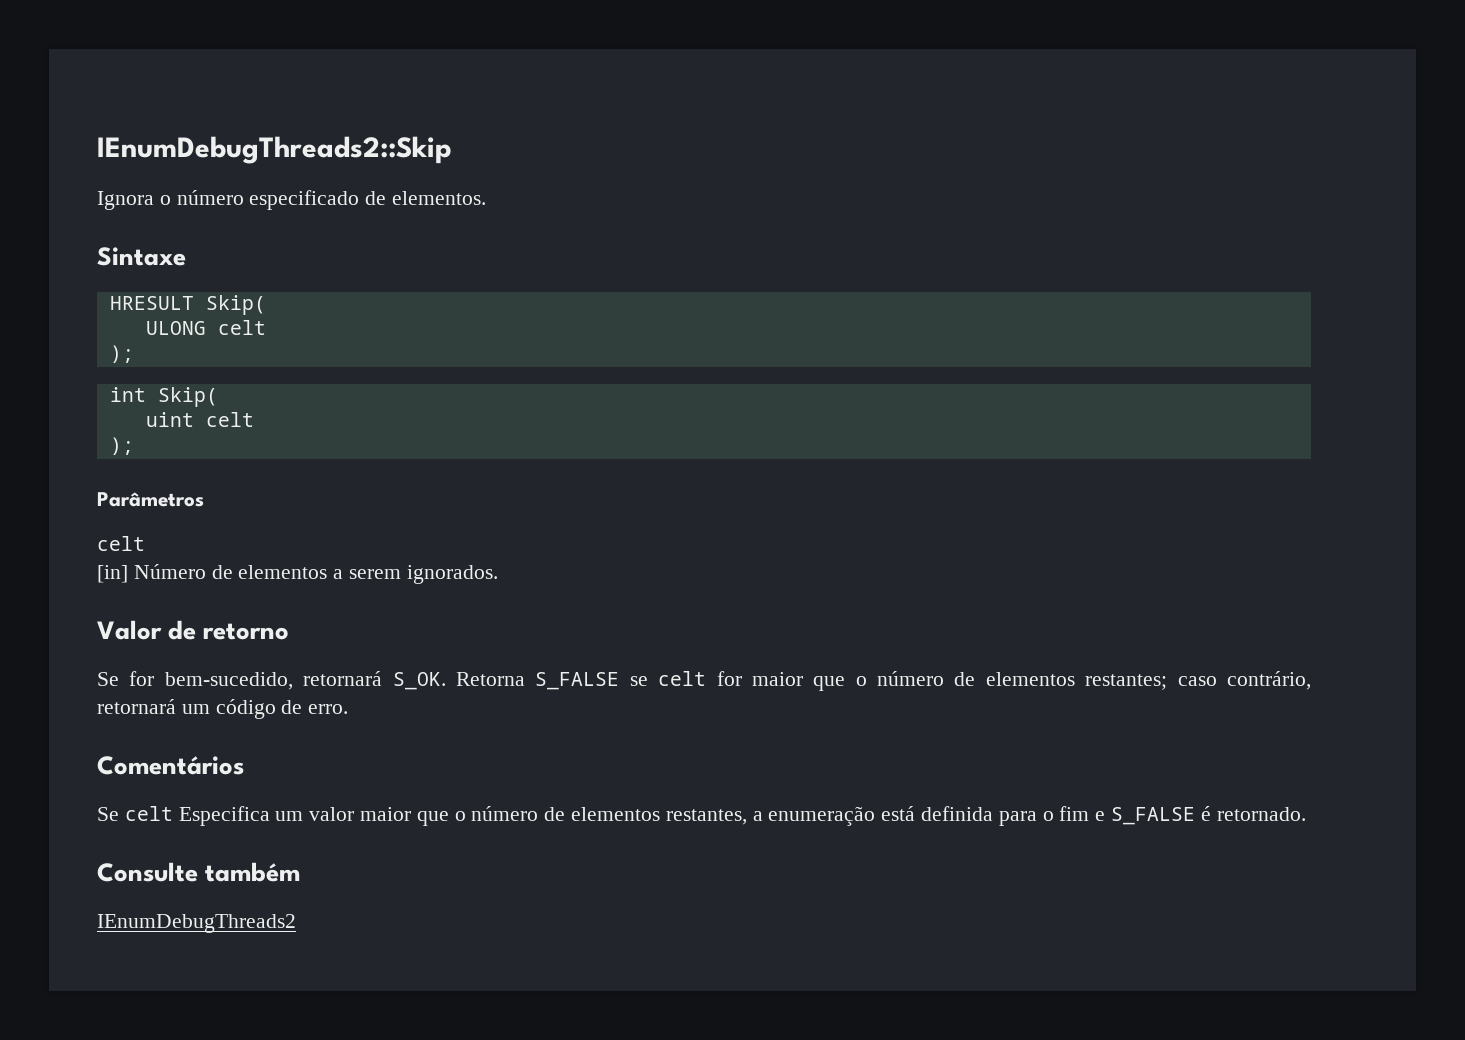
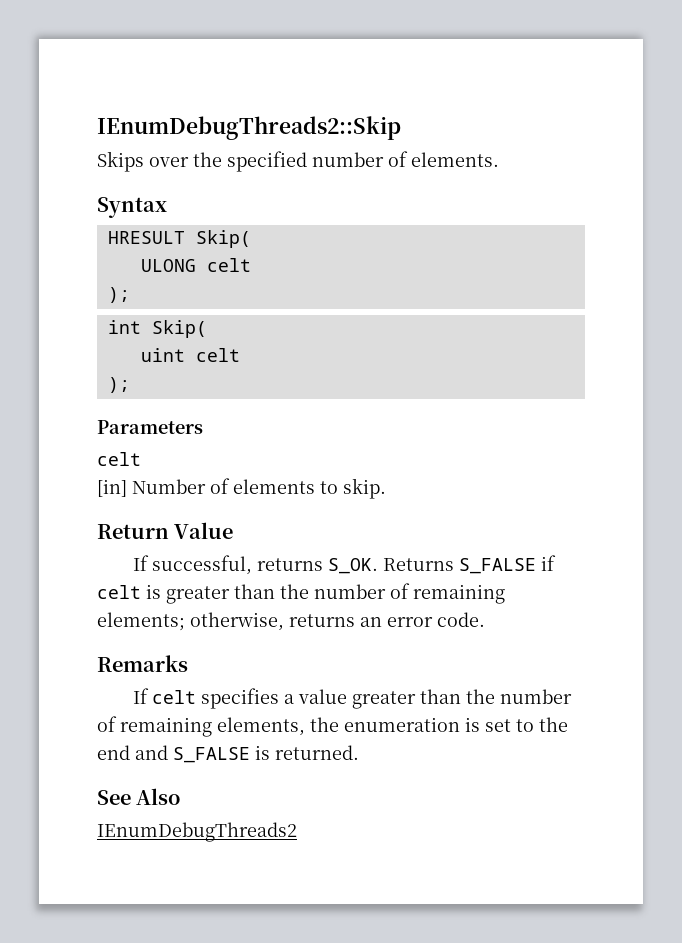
[97,190,487,210] [97,247,186,266] Ignora o número especificado de elementos. // Sintaxe -> [97,151,499,172] [97,197,167,218] Skips over the specified number of elements. // Syntax
[97,492,204,507] Parâmetros -> [97,420,203,434] Parameters
[133,564,498,584] [97,620,290,640] [97,671,1312,691] [97,699,349,719] [97,756,244,775] [97,806,1306,826] [97,862,301,882] Número de elementos a serem ignorados. // Valor de retorno // Se for bem-sucedido, retornará S_OK. Retorna S_FALSE se celt for maior que o número de elementos restantes; caso contrário, retornará um código de erro. // Comentários // Se celt Especifica um valor maior que o número de elementos restantes, a enumeração está definida para o fim e S_FALSE é retornado. // Consulte também -> [132,478,386,499] [97,522,234,539] [132,555,556,575] [97,583,505,604] [97,612,485,631] [97,655,188,672] [132,688,572,709] [97,716,568,737] [97,745,359,763] [97,788,181,805] Number of elements to skip. // Return Value // If successful, returns S_OK. Returns S_FALSE if celt is greater than the number of remaining elements; otherwise, returns an error code. // Remarks // If celt specifies a value greater than the number of remaining elements, the enumeration is set to the end and S_FALSE is returned. // See Also

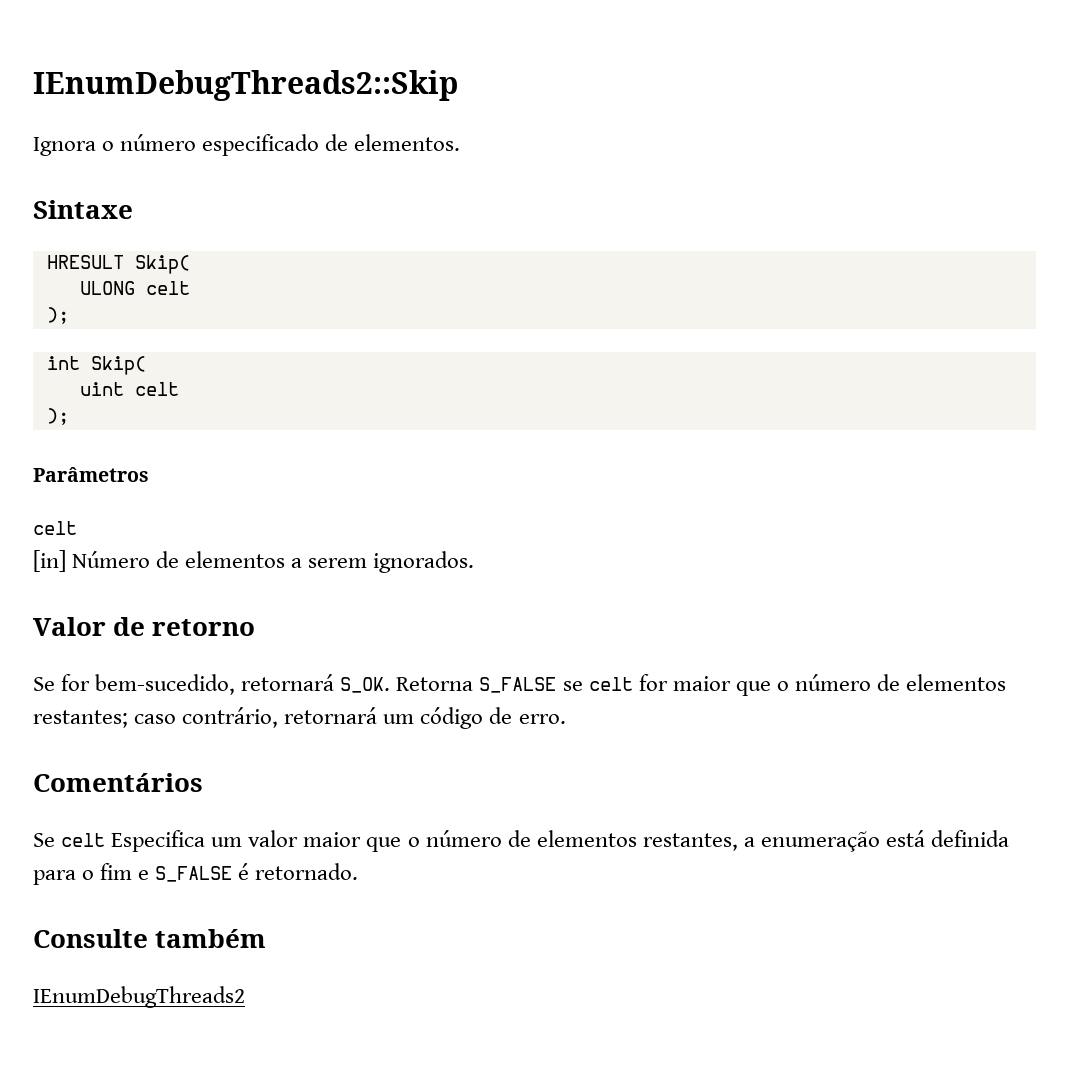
[97,151,499,172] [97,197,167,218] Skips over the specified number of elements. // Syntax -> [33,134,461,156] [33,200,133,219] Ignora o número especificado de elementos. // Sintaxe
[97,420,203,434] Parameters -> [33,467,149,482] Parâmetros
[132,478,386,499] [97,522,234,539] [132,555,556,575] [97,583,505,604] [97,612,485,631] [97,655,188,672] [132,688,572,709] [97,716,568,737] [97,745,359,763] [97,788,181,805] Number of elements to skip. // Return Value // If successful, returns S_OK. Returns S_FALSE if celt is greater than the number of remaining elements; otherwise, returns an error code. // Remarks // If celt specifies a value greater than the number of remaining elements, the enumeration is set to the end and S_FALSE is returned. // See Also -> [72,551,475,573] [33,617,256,636] [33,674,1007,696] [33,707,566,729] [33,773,203,792] [33,830,1010,852] [33,863,359,885] [33,929,267,948] Número de elementos a serem ignorados. // Valor de retorno // Se for bem-sucedido, retornará S_OK. Retorna S_FALSE se celt for maior que o número de elementos restantes; caso contrário, retornará um código de erro. // Comentários // Se celt Especifica um valor maior que o número de elementos restantes, a enumeração está definida para o fim e S_FALSE é retornado. // Consulte também

